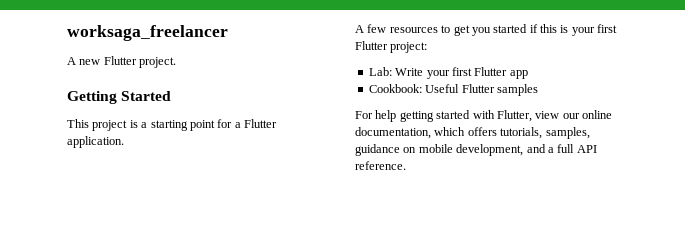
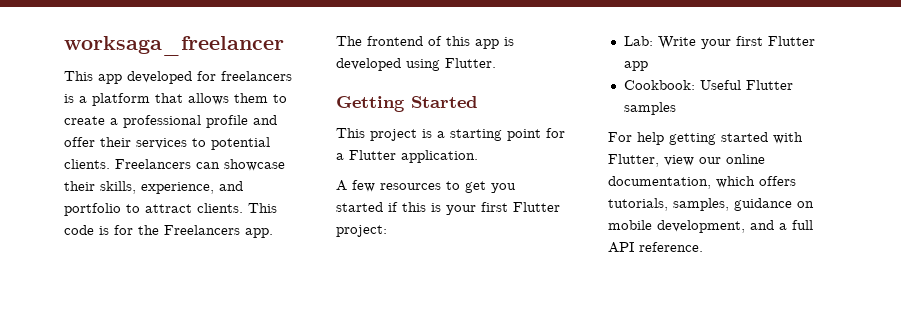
[67,56,177,68] A new Flutter project. -> [64,71,292,84] [64,93,287,106] [64,115,277,128] [64,137,270,150] [64,159,285,171] [64,181,243,194] [64,203,277,216] [64,225,273,238] [336,36,514,49] [336,58,496,71] This app developed for freelancers is a platform that allows them to create a professional profile and offer their services to potential clients. Freelancers can showcase their skills, experience, and portfolio to attract clients. This code is for the Freelancers app. The frontend of this app is developed using Flutter.

